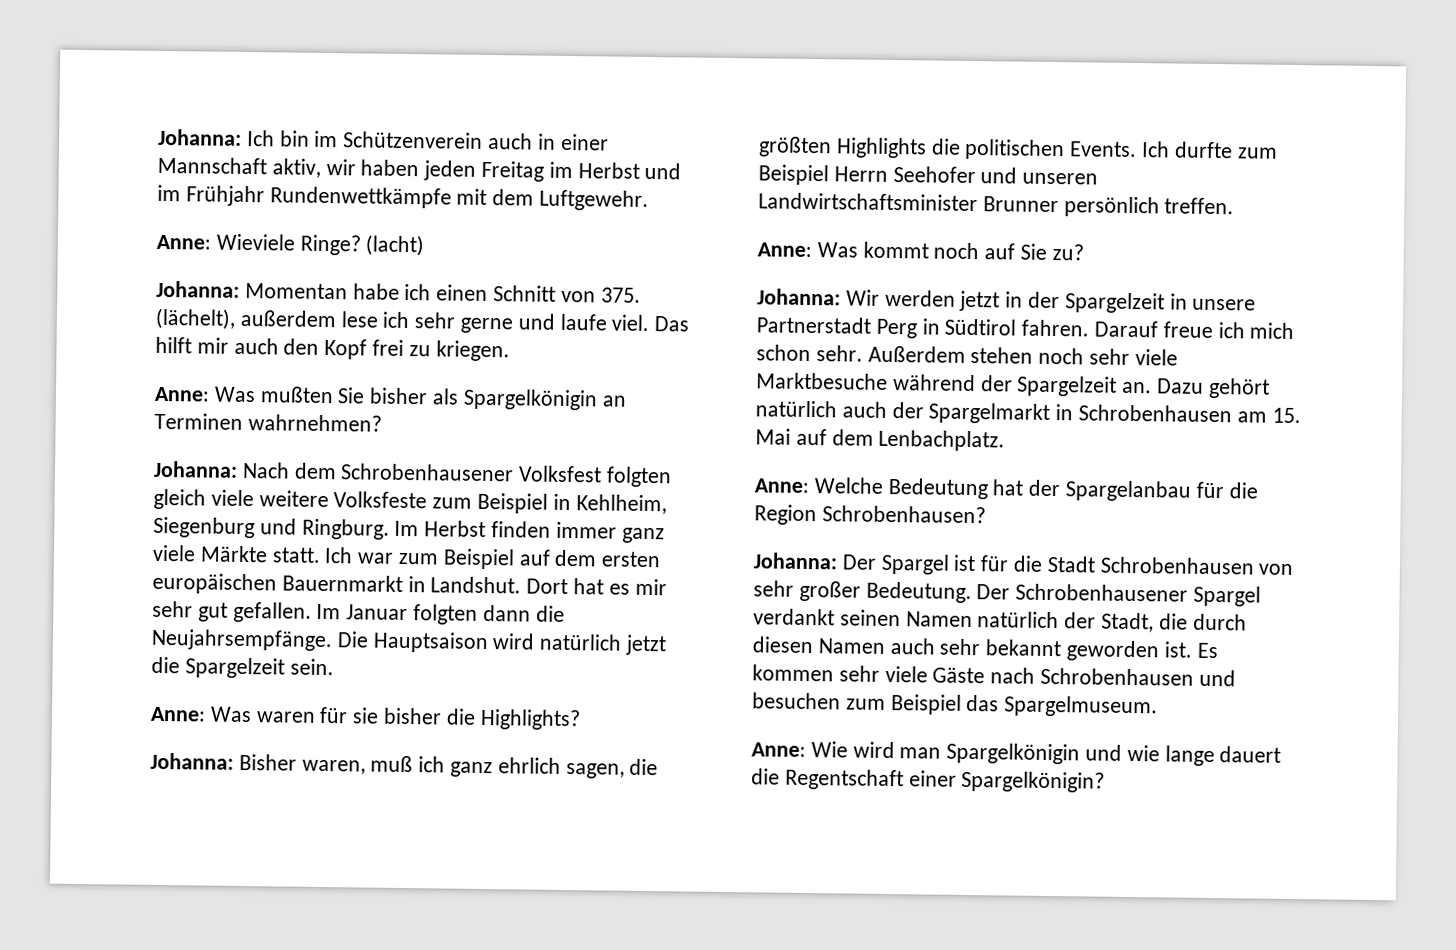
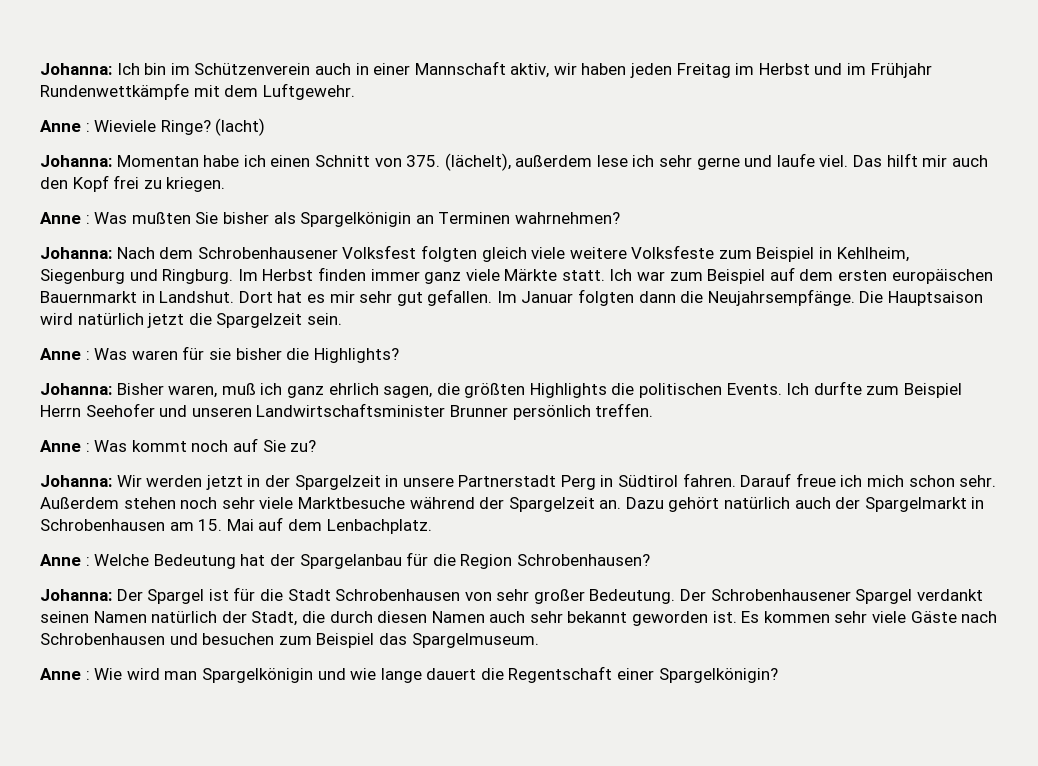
[156,234,211,250] Anne: -> [40,120,90,132] Anne :
[154,386,210,402] Anne: -> [40,212,90,224] Anne :
[150,706,206,722] Anne: -> [40,348,90,360] Anne :
[757,242,812,258] Anne: -> [40,440,90,452] Anne :
[754,478,809,494] Anne: -> [40,554,90,566] Anne :
[751,742,806,757] Anne: -> [40,668,90,680] Anne :

